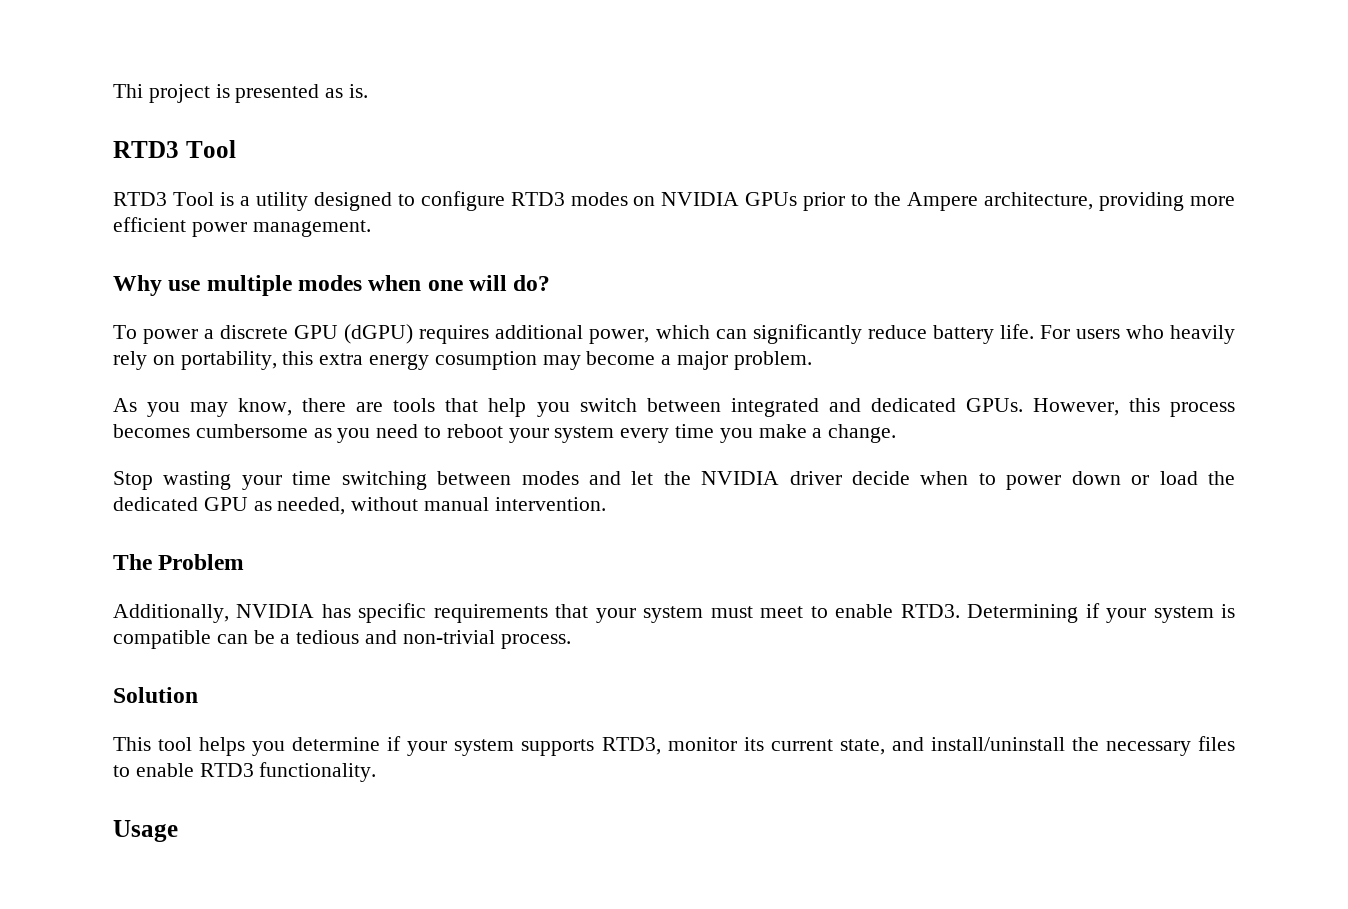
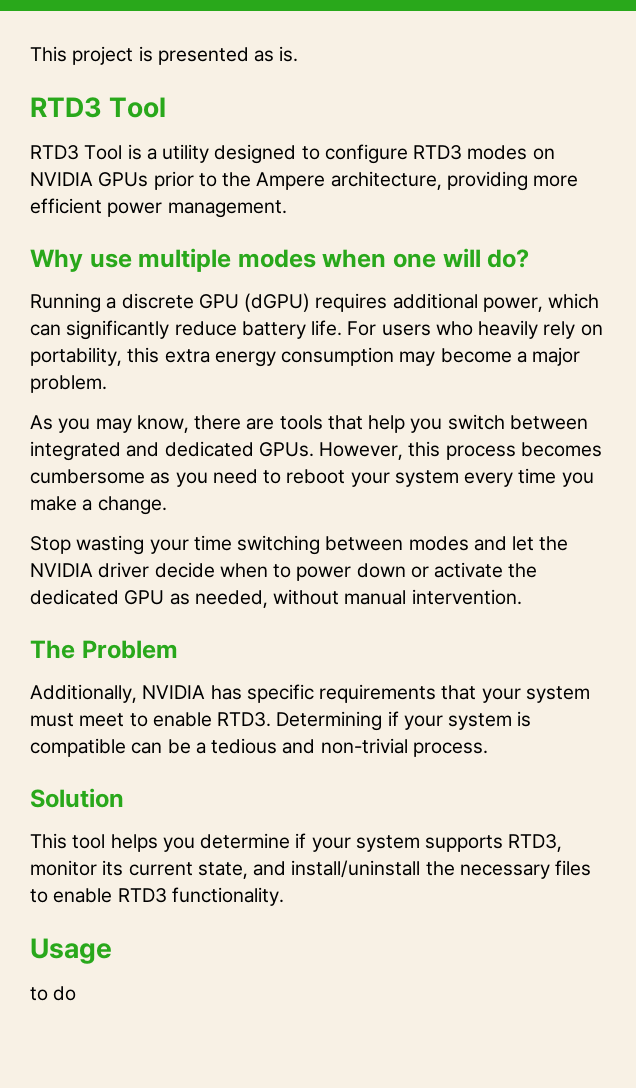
[113,84,143,98] Thi -> [30,46,67,62] This
[113,325,199,344] To power -> [30,293,101,313] Running
[434,351,537,370] cosumption -> [281,347,395,366] consumption
[1159,471,1198,485] load -> [434,562,504,578] activate
(178, 831) none -> [30,986,77,1001] // to do

